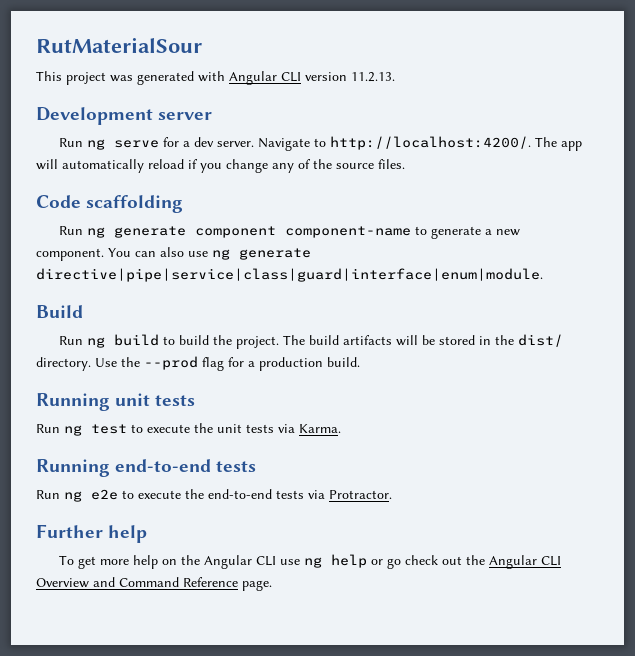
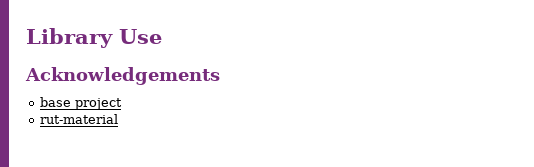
[36,37,202,53] [36,71,395,85] [36,107,213,125] [58,136,582,151] [36,159,405,173] [36,195,184,213] [58,226,520,239] [36,247,311,261] [36,268,543,282] [36,305,83,318] [58,334,563,349] [36,356,360,371] [36,393,196,411] [36,423,341,436] [36,459,257,477] [36,489,392,502] [36,524,148,543] [58,554,561,569] [36,577,272,591] RutMaterialSour // This project was generated with Angular CLI version 11.2.13. // Development server // Run ng serve for a dev server. Navigate to http://localhost:4200/. The app will automatically reload if you change any of the source files. // Code scaffolding // Run ng generate component component-name to generate a new component. You can also use ng generate directive|pipe|service|class|guard|interface|enum|module. // Build // Run ng build to build the project. The build artifacts will be stored in the dist/ directory. Use the --prod flag for a production build. // Running unit tests // Run ng test to execute the unit tests via Karma. // Running end-to-end tests // Run ng e2e to execute the end-to-end tests via Protractor. // Further help // To get more help on the Angular CLI use ng help or go check out the Angular CLI Overview and Command Reference page. -> [26,28,162,48] [25,67,220,85] [40,97,123,110] [40,114,119,124] Library Use // Acknowledgements // base project // rut-material

